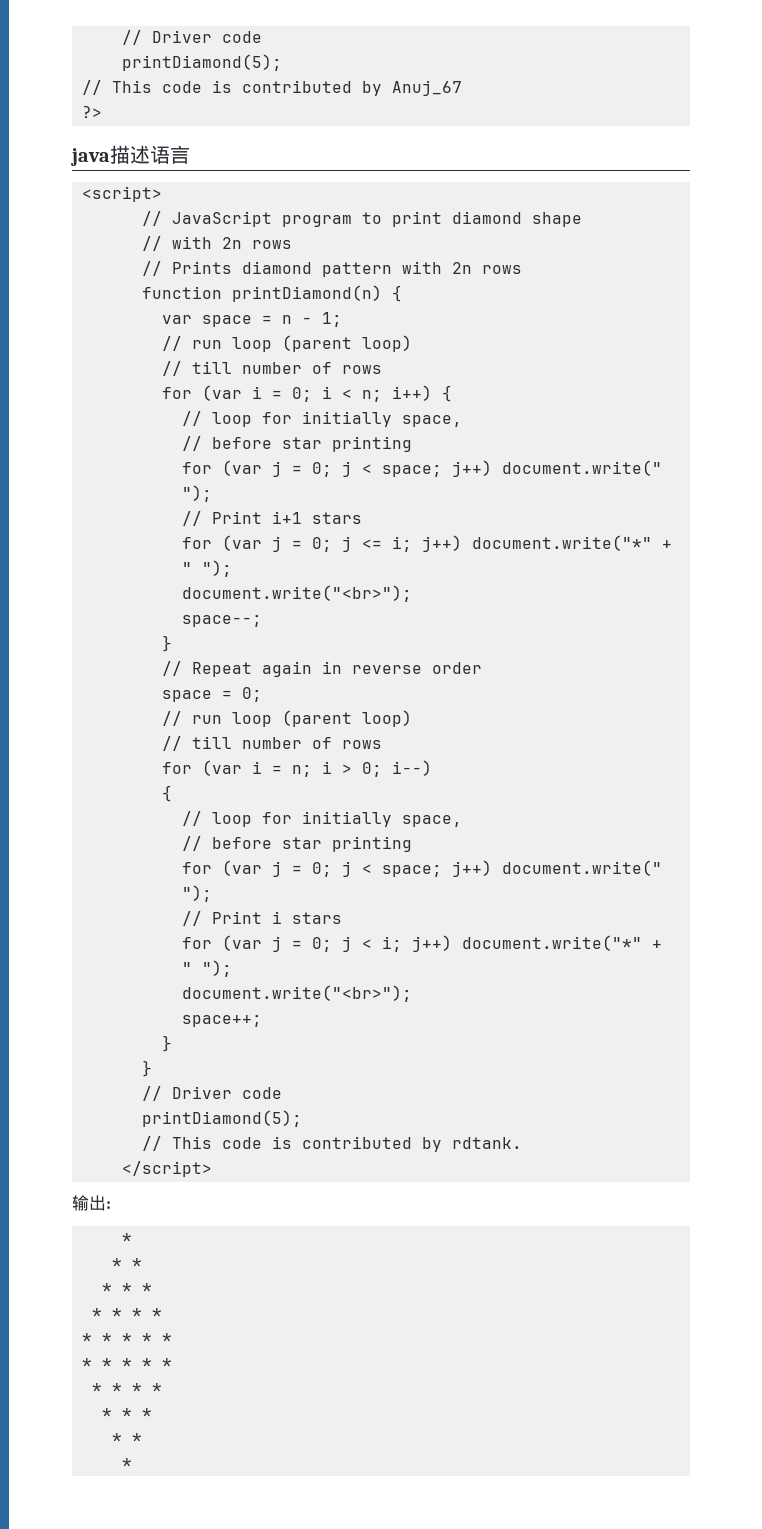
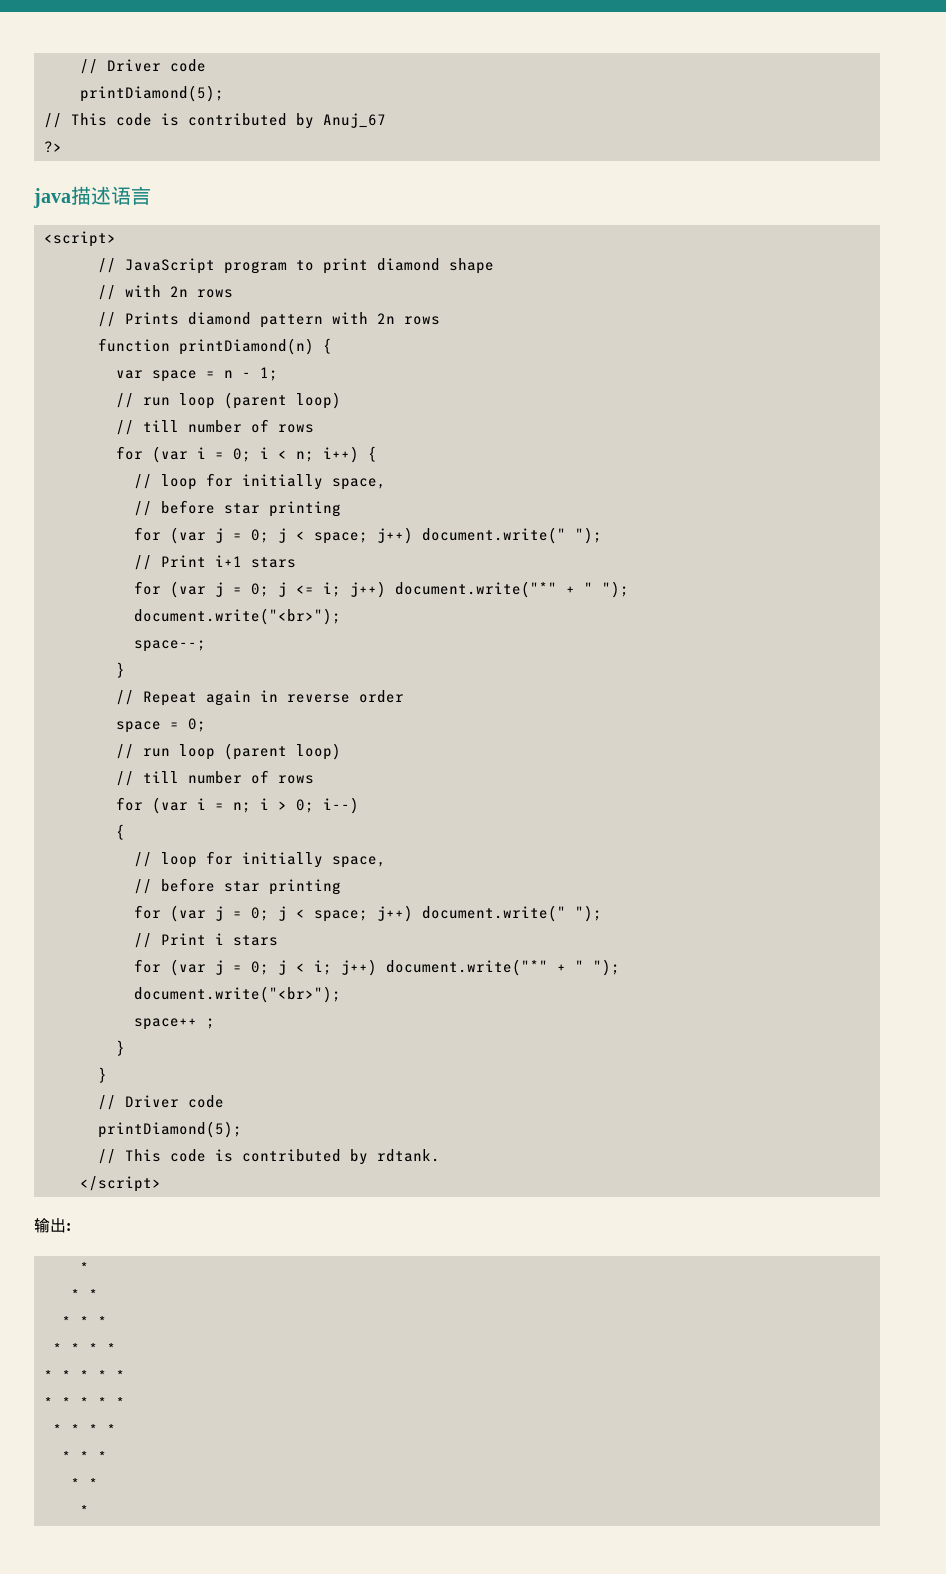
[182,1015,263,1027] space++; -> [133,1018,215,1030] space++ ;

